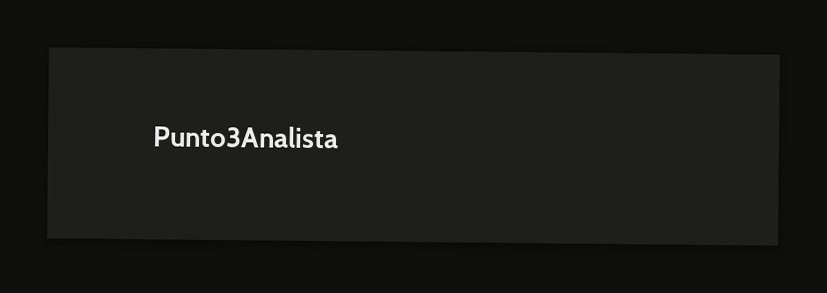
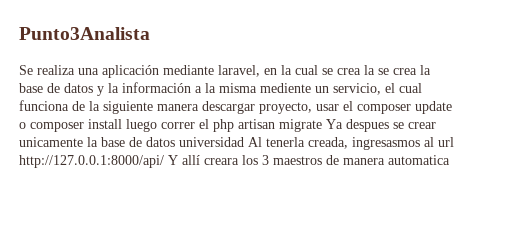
(339, 137) none -> [19,65,431,78] [19,82,422,96] [19,100,452,114] [19,119,436,132] [19,137,454,150] [19,155,450,168] // Se realiza una aplicación mediante laravel, en la cual se crea la se crea la base de datos y la información a la misma mediente un servicio, el cual funciona de la siguiente manera descargar proyecto, usar el composer update o composer install luego correr el php artisan migrate Ya despues se crear unicamente la base de datos universidad Al tenerla creada, ingresasmos al url http://127.0.0.1:8000/api/ Y allí creara los 3 maestros de manera automatica

